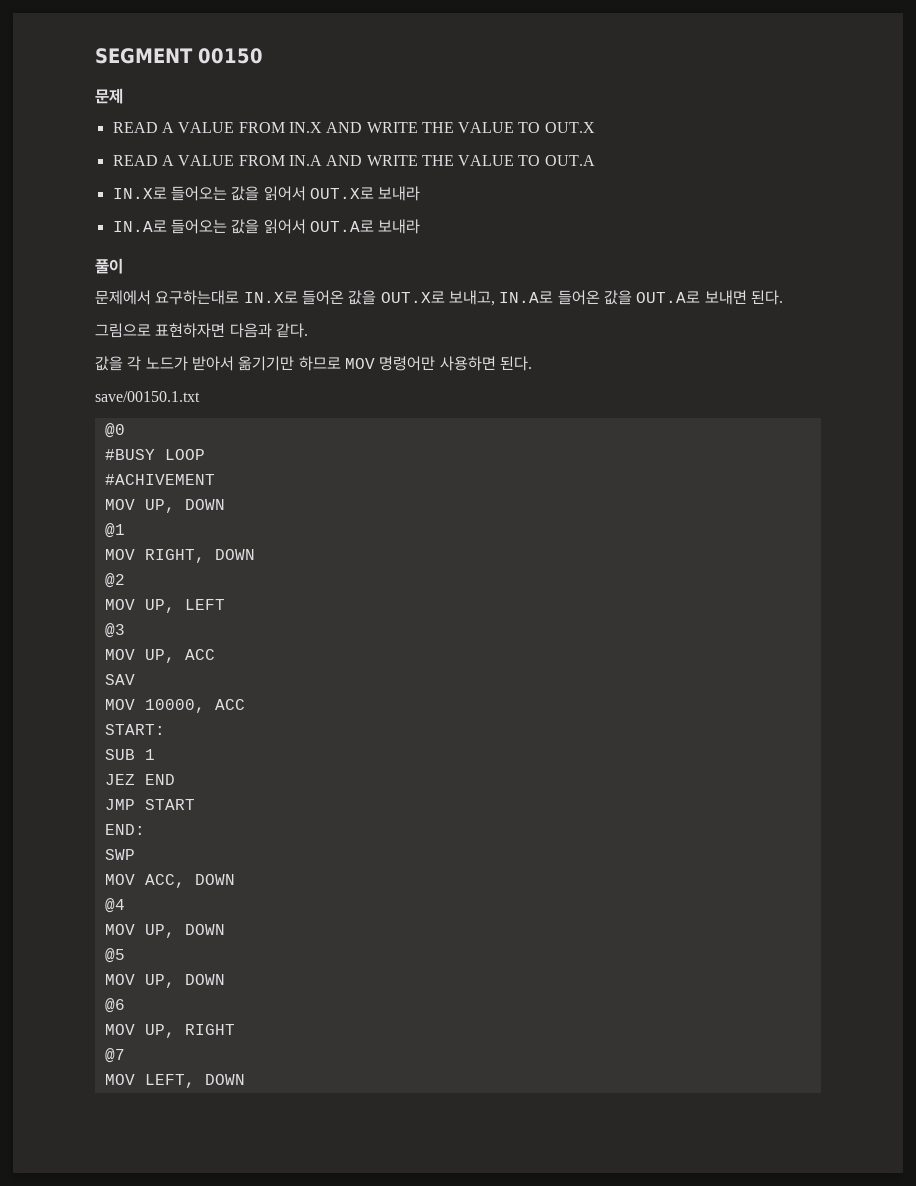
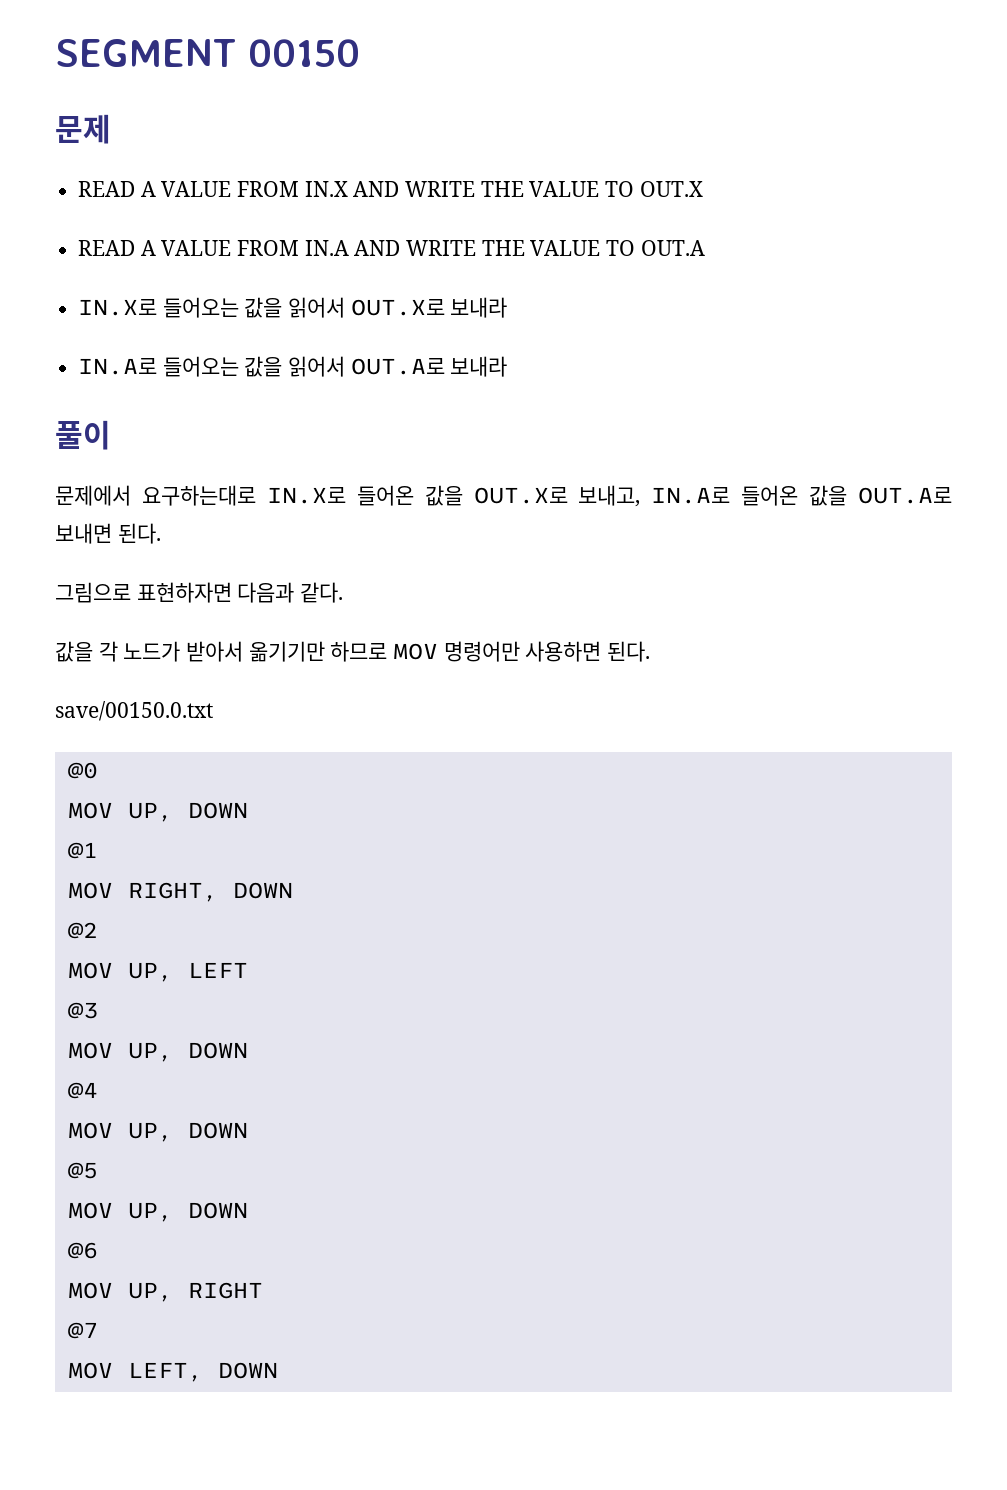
[95,391,200,402] save/00150.1.txt -> [55,701,213,721] save/00150.0.txt
[104,449,205,460] [104,474,215,485] // #BUSY LOOP // #ACHIVEMENT -> (98, 770) none
[184,649,215,660] [104,674,135,685] [104,699,245,713] [104,724,165,735] [104,749,155,760] [104,774,175,785] [104,799,195,810] [104,824,145,835] [104,849,135,860] [104,874,185,888] ACC // SAV // MOV 10000, ACC // START: // SUB 1 // JEZ END // JMP START // END: // SWP // MOV ACC, -> (173, 1052) none

